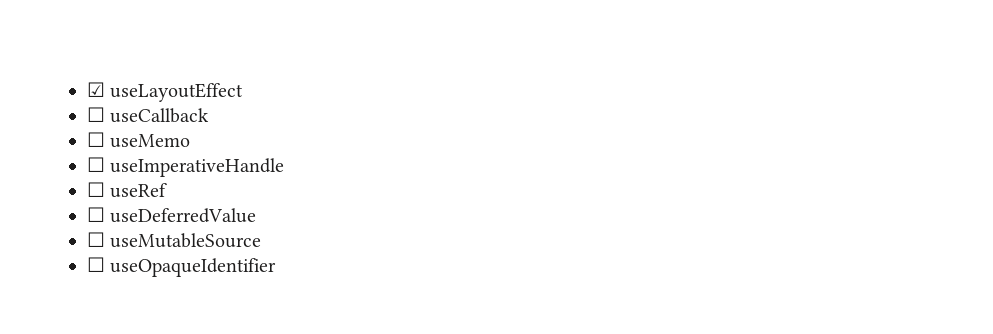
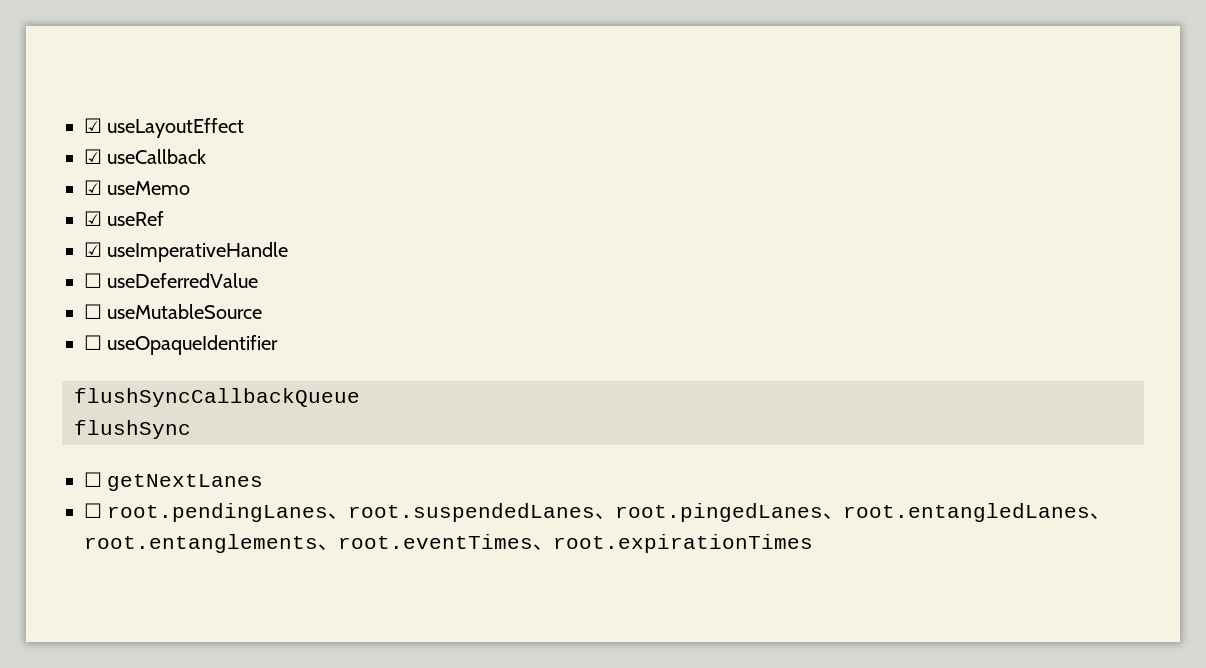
[87,107,105,122] ☐ -> [84,149,102,164] ☑
[87,132,105,147] ☐ -> [84,180,102,195] ☑
[87,157,105,172] ☐ -> [84,211,165,226] [84,242,102,257] ☑ useRef // ☑
[87,182,168,198] // ☐ useRef -> (289, 252) none
(277, 267) none -> [74,388,360,407] [74,420,191,439] [84,472,264,491] [84,503,1111,522] [84,534,813,553] // flushSyncCallbackQueue // flushSync // ☐ getNextLanes // ☐ root.pendingLanes、root.suspendedLanes、root.pingedLanes、root.entangledLanes、root.entanglements、root.eventTimes、root.expirationTimes

